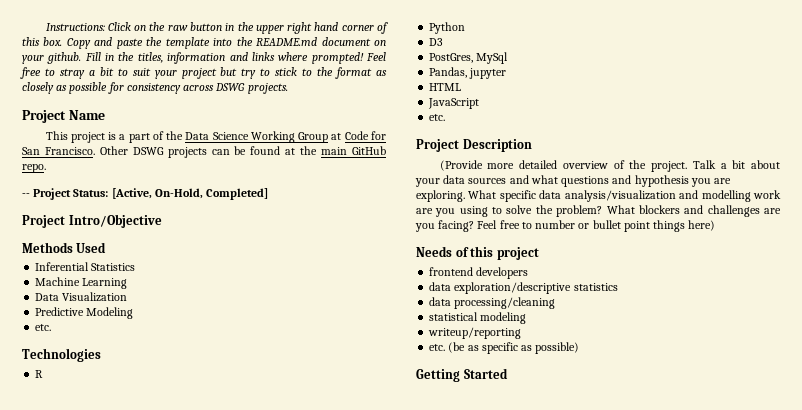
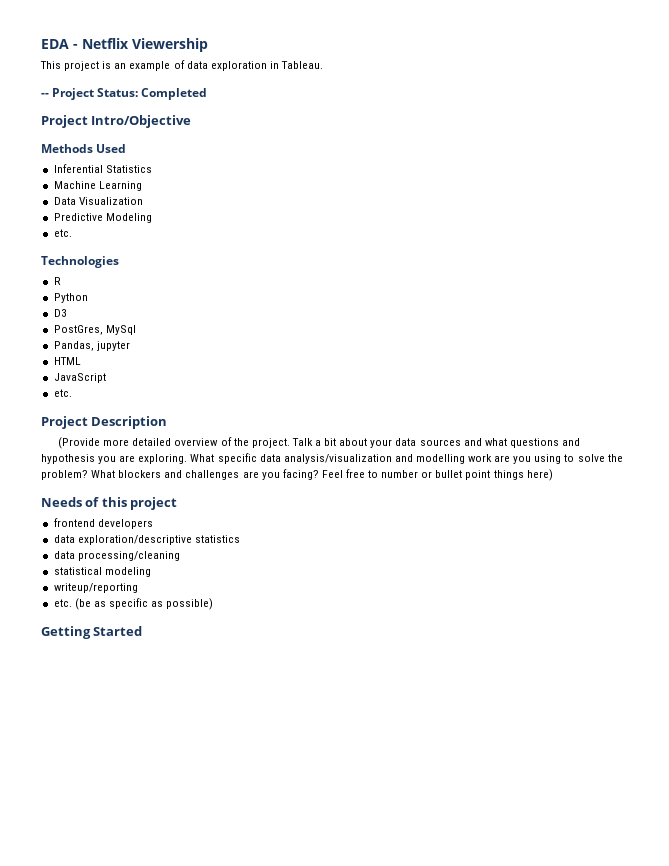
[45,22,389,34] [22,37,386,49] [22,52,387,64] [20,67,387,79] [22,82,288,94] [22,110,105,123] [45,131,387,143] [22,146,386,158] [22,164,46,173] Instructions: Click on the raw button in the upper right hand corner of this box. Copy and paste the template into the README.md document on your github. Fill in the titles, information and links where prompted! Feel free to stray a bit to suit your project but try to stick to the format as closely as possible for consistency across DSWG projects. // Project Name // This project is a part of the Data Science Working Group at Code for San Francisco. Other DSWG projects can be found at the main GitHub repo. -> [41,38,208,52] [40,60,323,71] EDA - Netflix Viewership // This project is an example of data exploration in Tableau.
[111,188,269,200] [Active, On-Hold, Completed] -> [141,88,208,100] Completed

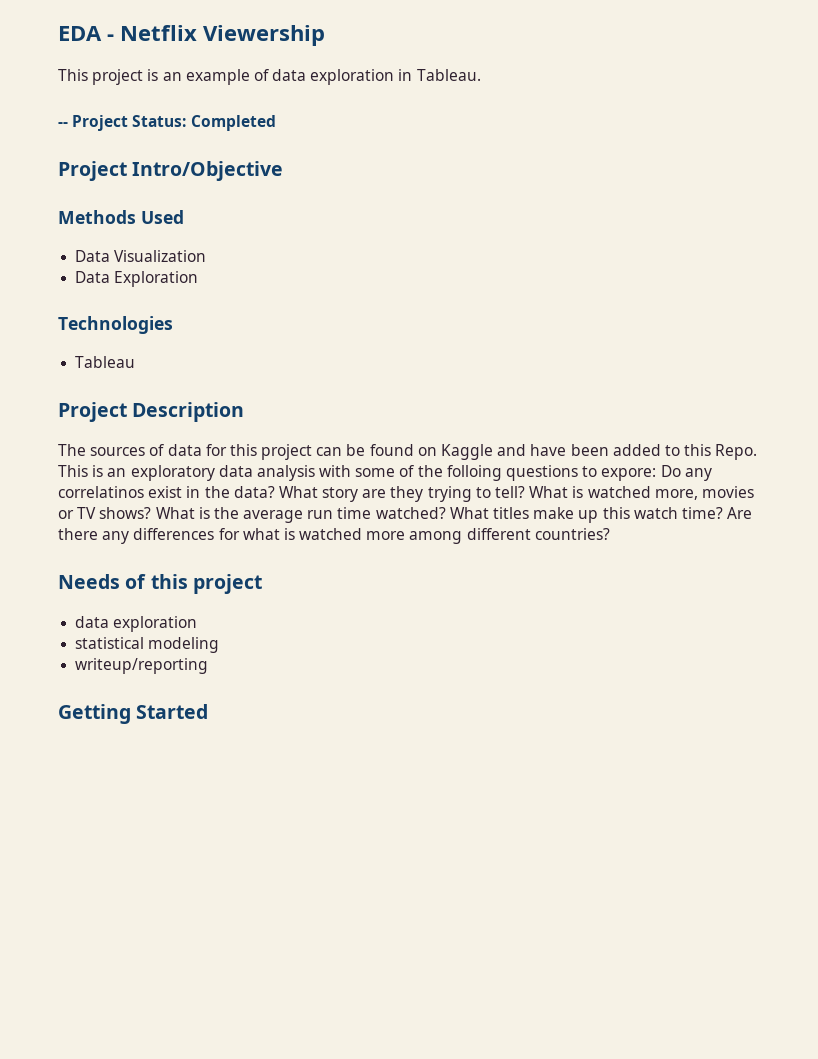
[53,164,152,173] [53,181,142,191] [53,197,143,205] [53,213,152,223] [53,229,72,237] [41,256,119,268] [53,277,61,285] [53,293,88,303] [53,309,67,317] [53,325,136,335] [53,341,130,351] [53,357,81,365] [53,373,106,383] [53,389,72,397] [41,416,168,429] [58,437,580,449] [41,453,623,464] [41,469,553,481] Inferential Statistics // Machine Learning // Data Visualization // Predictive Modeling // etc. // Technologies // R // Python // D3 // PostGres, MySql // Pandas, jupyter // HTML // JavaScript // etc. // Project Description // (Provide more detailed overview of the project. Talk a bit about your data sources and what questions and hypothesis you are exploring. What specific data analysis/visualization and modelling work are you using to solve the problem? What blockers and challenges are you facing? Feel free to number or bullet point things here) -> [75,250,207,262] [75,271,199,287] [58,316,173,334] [75,356,136,368] [58,402,245,422] [58,444,758,460] [58,465,712,481] [58,486,754,502] [58,507,753,523] [58,528,610,544] Data Visualization // Data Exploration // Technologies // Tableau // Project Description // The sources of data for this project can be found on Kaggle and have been added to this Repo. This is an exploratory data analysis with some of the folloing questions to expore: Do any correlatinos exist in the data? What story are they trying to tell? What is watched more, movies or TV shows? What is the average run time watched? What titles make up this watch time? Are there any differences for what is watched more among different countries?
[53,518,153,529] [53,535,240,545] [53,551,180,561] // frontend developers // data exploration/descriptive statistics // data processing/cleaning -> [75,616,198,632] // data exploration
[53,598,214,610] // etc. (be as specific as possible) -> (209, 666) none

